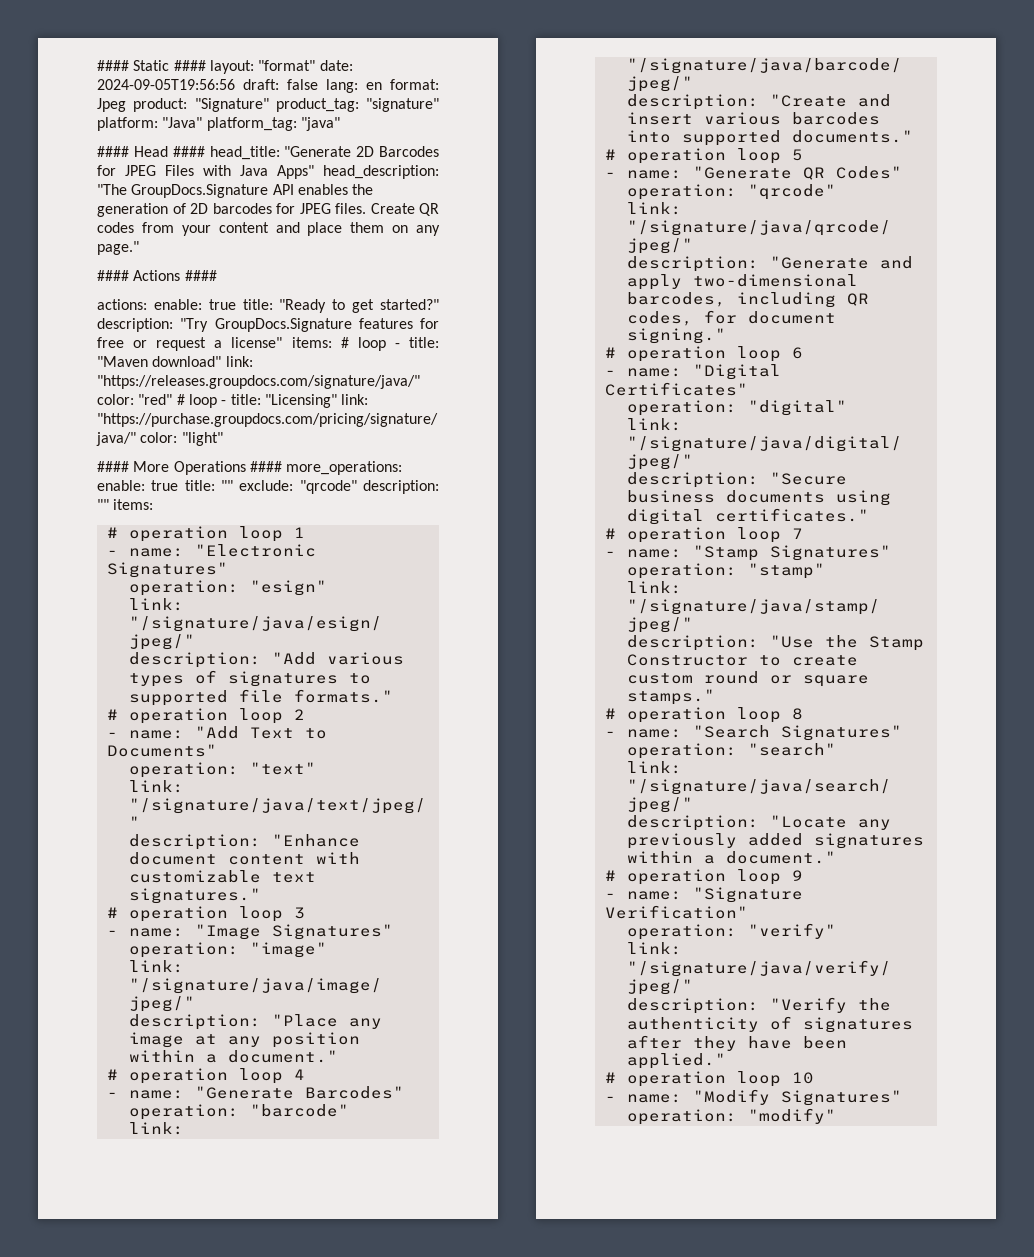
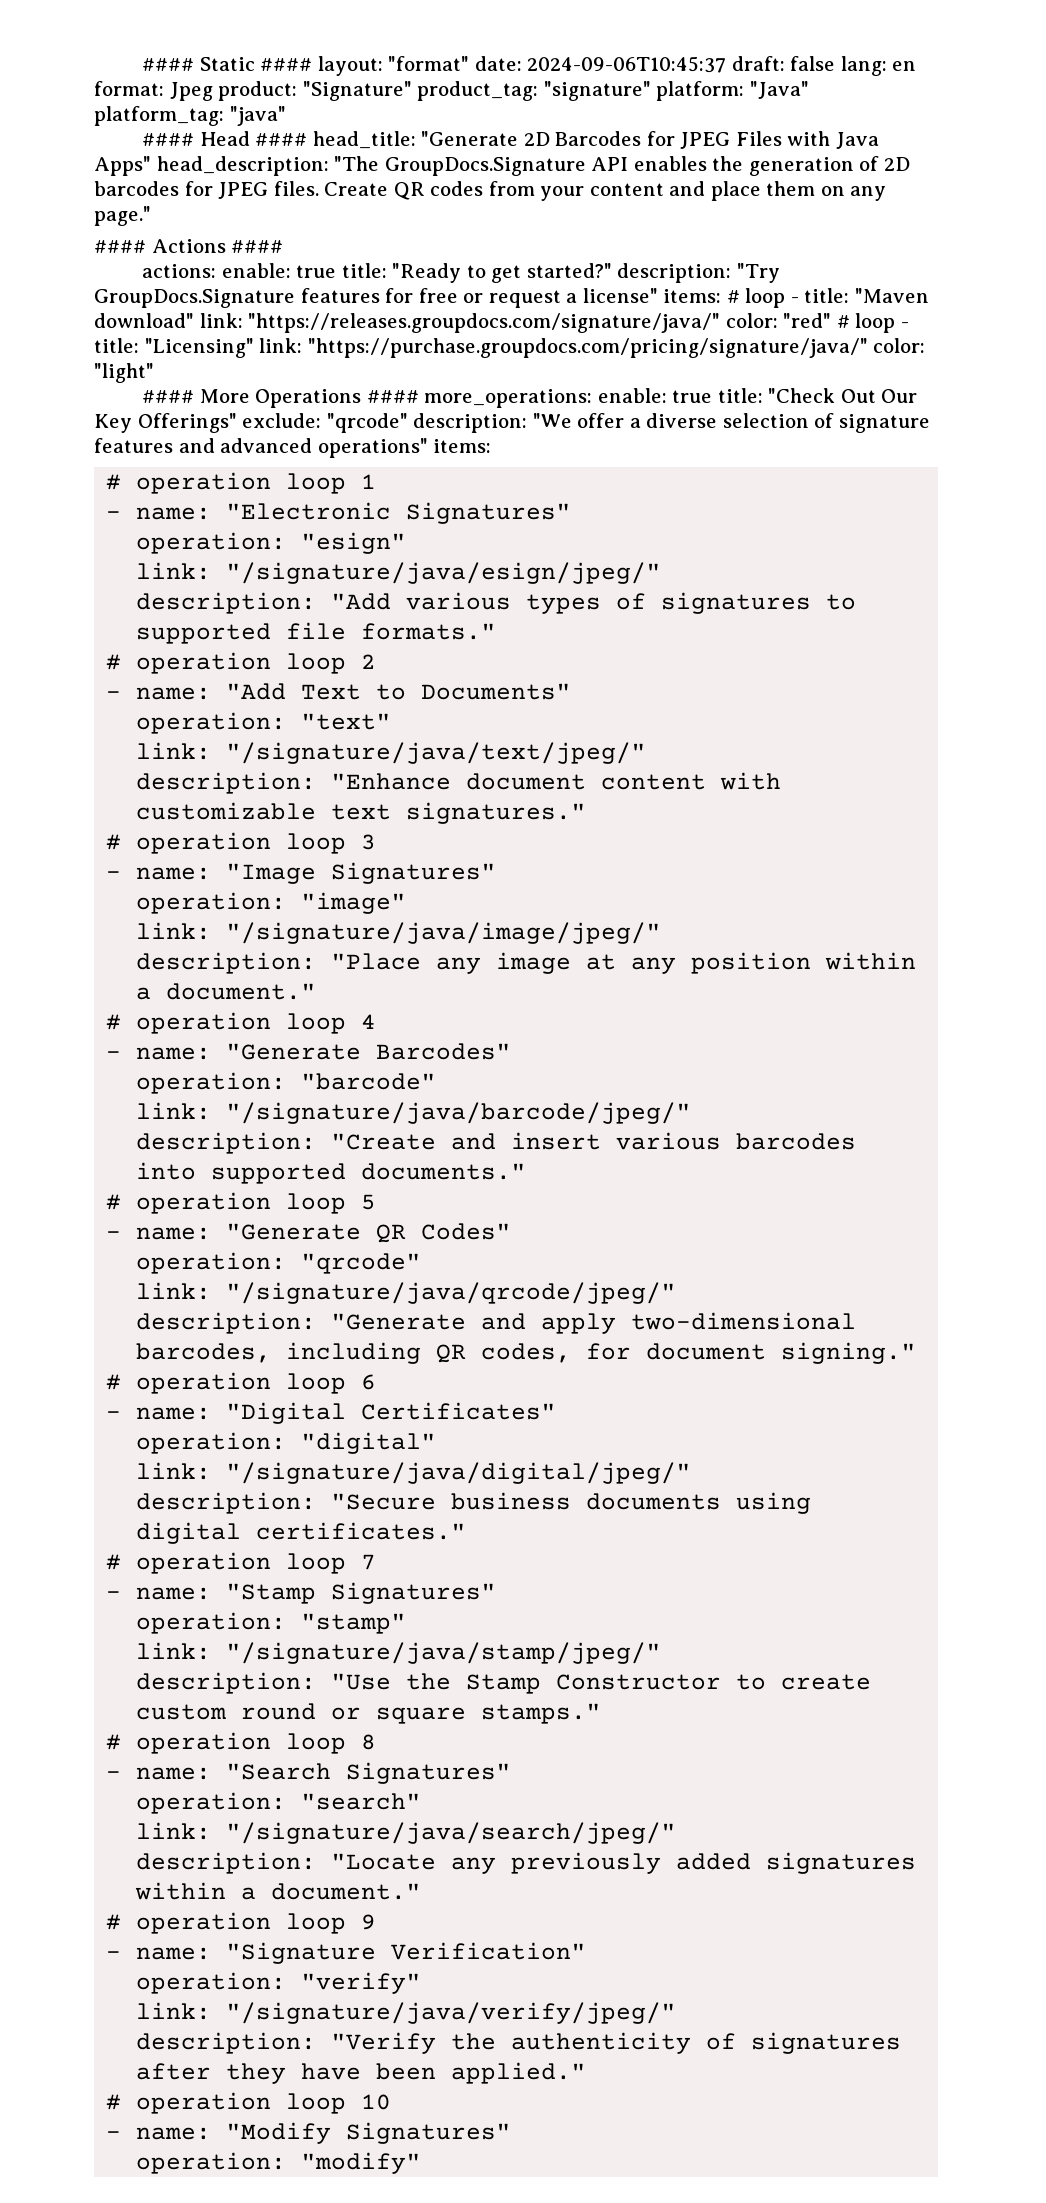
[97,79,235,90] 2024-09-05T19:56:56 -> [527,56,727,73] 2024-09-06T10:45:37
[221,480,439,494] [97,499,109,510] "" exclude: "qrcode" description: "" -> [768,388,918,403] [94,413,930,433] [94,438,428,458] "Check Out Our Key Offerings" exclude: "qrcode" description: "We offer a diverse selection of signature features and advanced operations"

